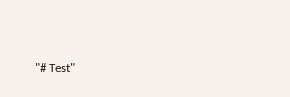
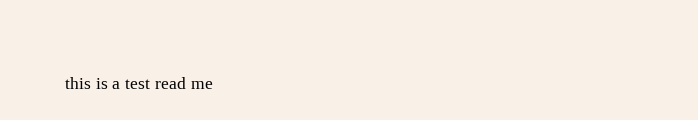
[35,63,76,72] "# Test" -> [65,77,213,89] this is a test read me

